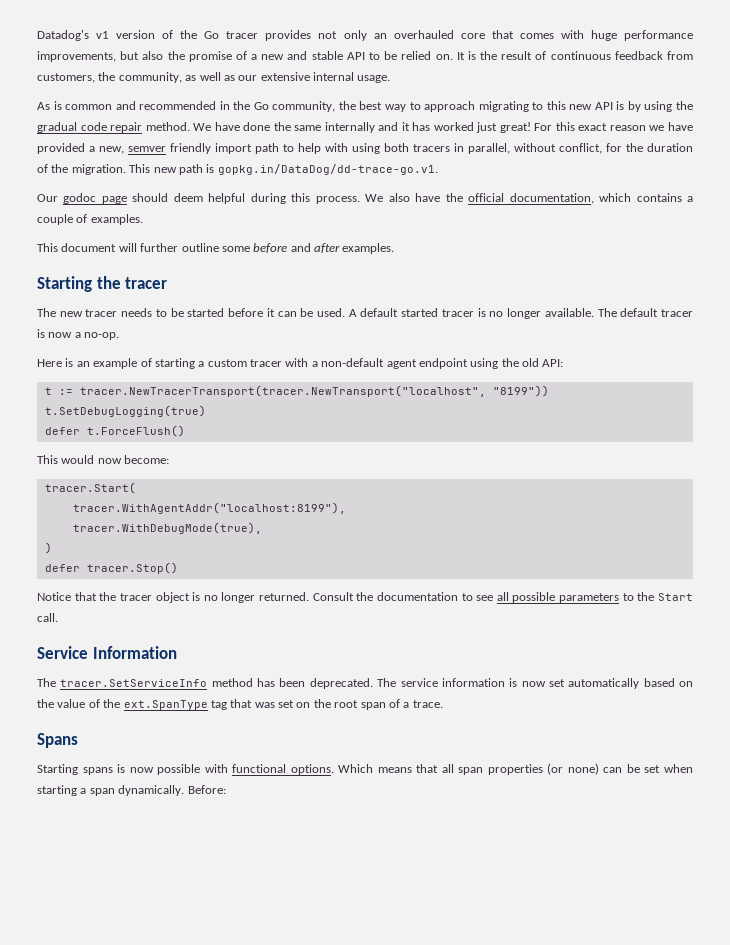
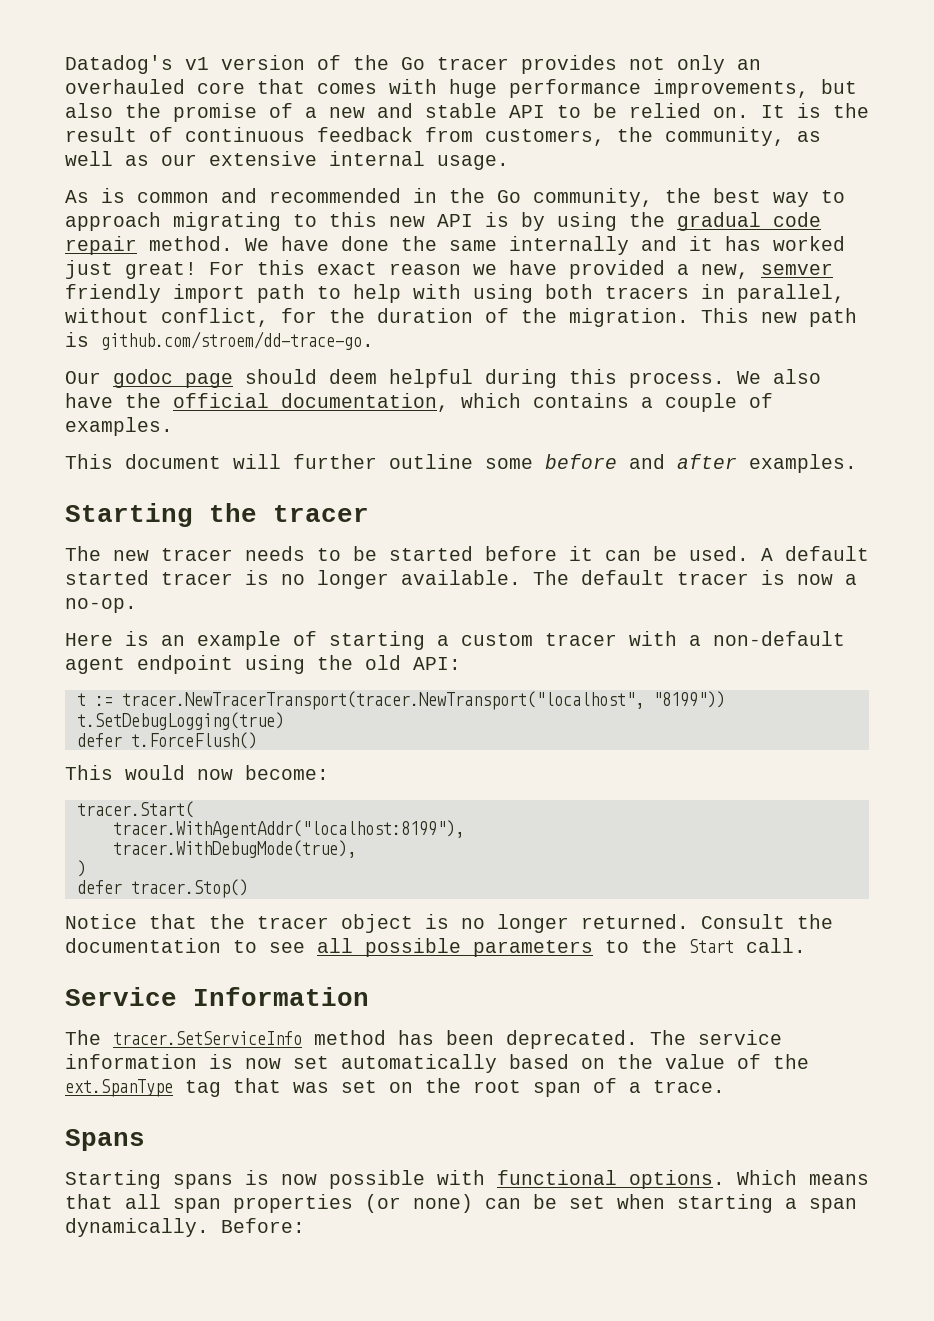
[217,164,438,175] gopkg.in/DataDog/dd-trace-go.v1. -> [101,331,374,350] github.com/stroem/dd-trace-go.

